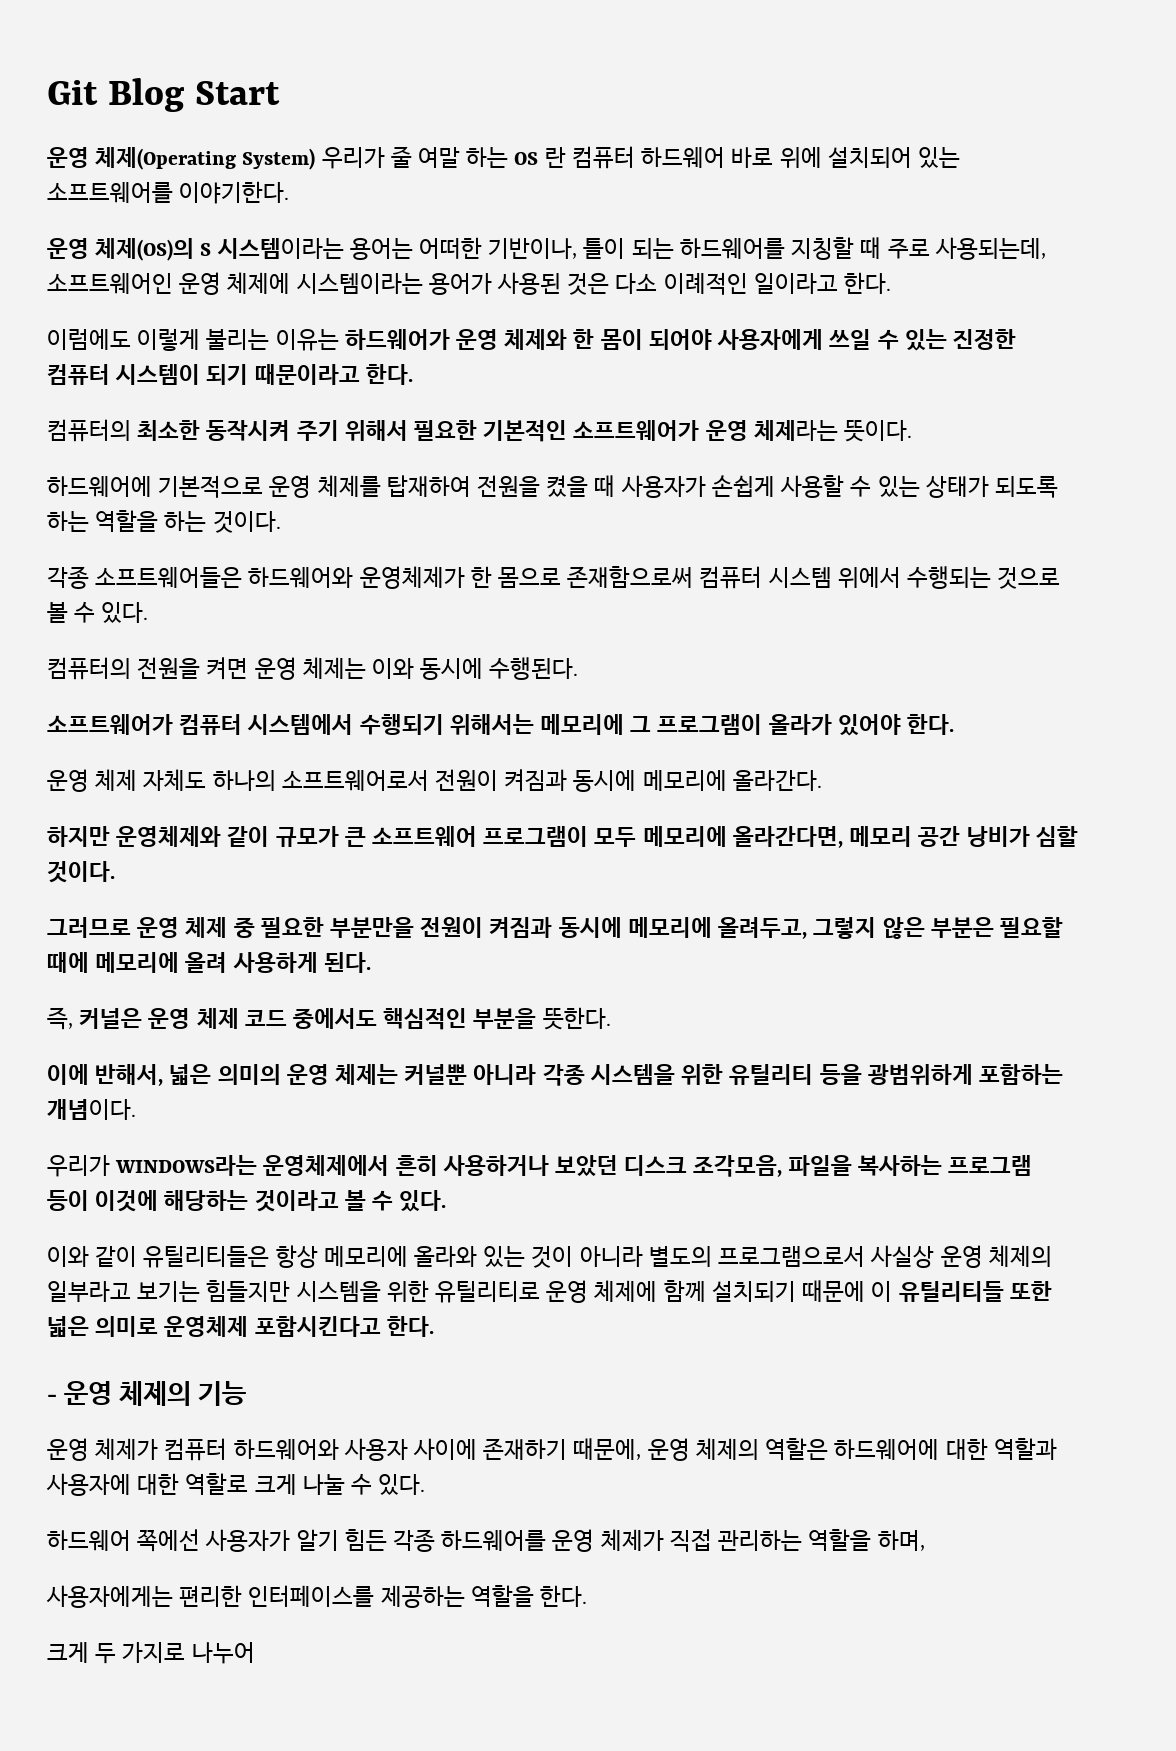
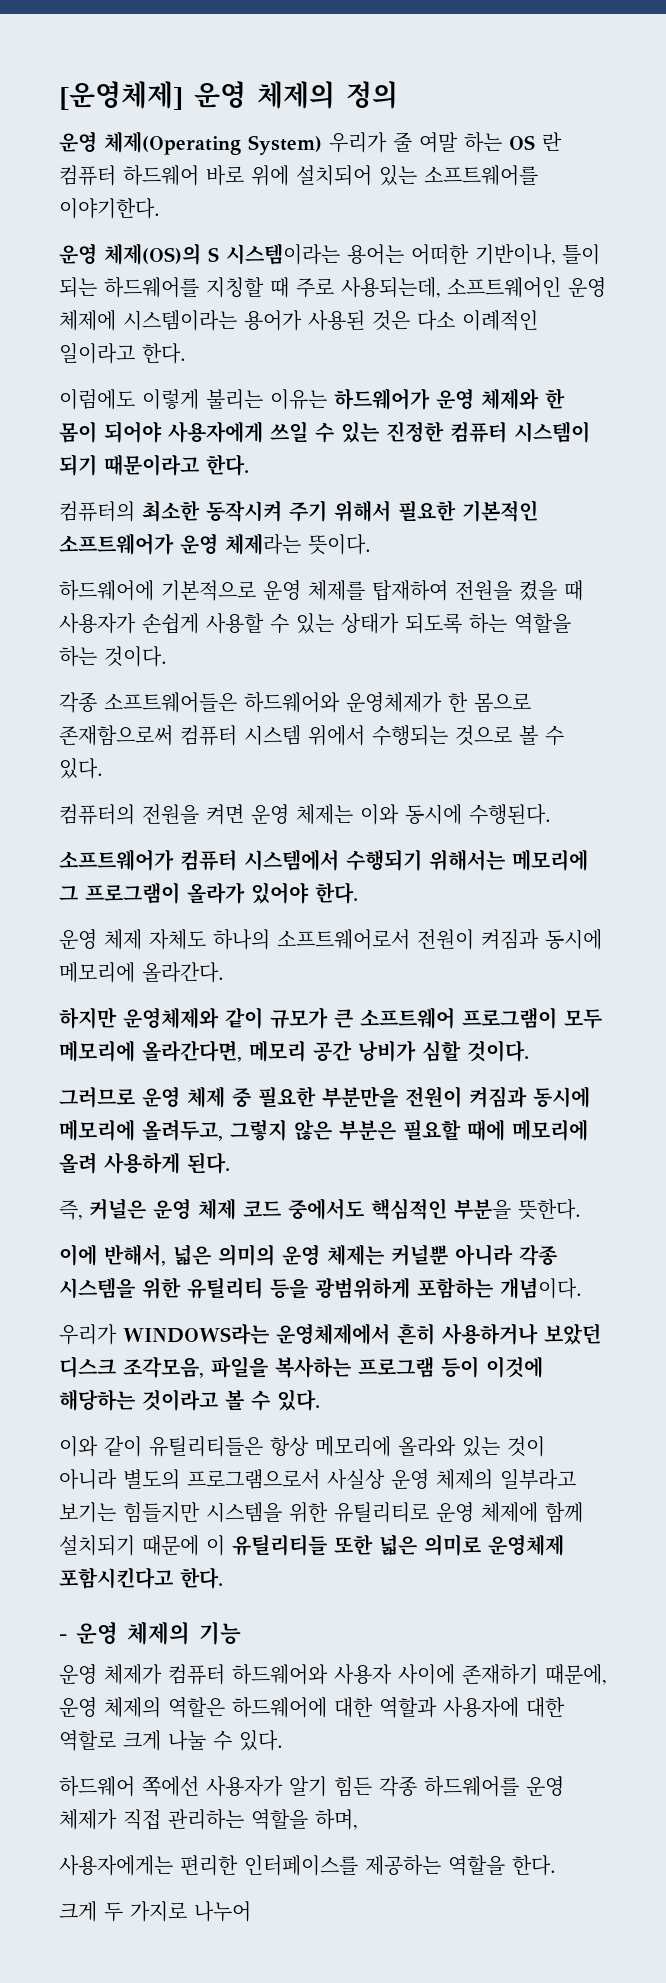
[47,78,281,112] Git Blog Start -> [59,81,398,110] [운영체제] 운영 체제의 정의

